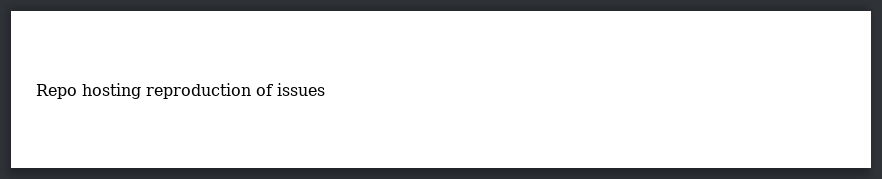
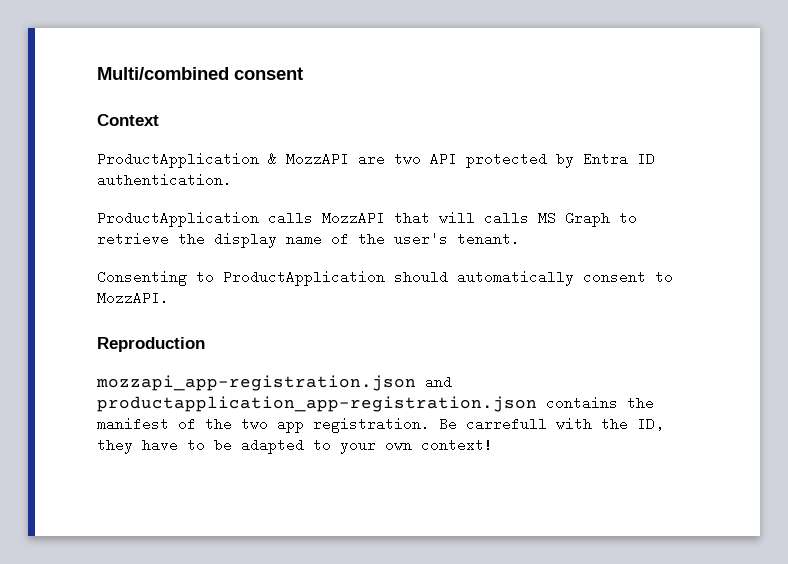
[36,83,325,99] Repo hosting reproduction of issues -> [97,67,303,80] [97,114,159,126] [97,152,655,168] [97,173,232,187] [97,211,637,227] [97,232,520,248] [97,270,673,286] [97,291,169,305] [97,337,205,352] [96,375,452,391] [97,396,654,412] [97,417,664,433] [97,438,493,454] Multi/combined consent // Context // ProductApplication & MozzAPI are two API protected by Entra ID authentication. // ProductApplication calls MozzAPI that will calls MS Graph to retrieve the display name of the user's tenant. // Consenting to ProductApplication should automatically consent to MozzAPI. // Reproduction // mozzapi_app-registration.json and productapplication_app-registration.json contains the manifest of the two app registration. Be carrefull with the ID, they have to be adapted to your own context!

